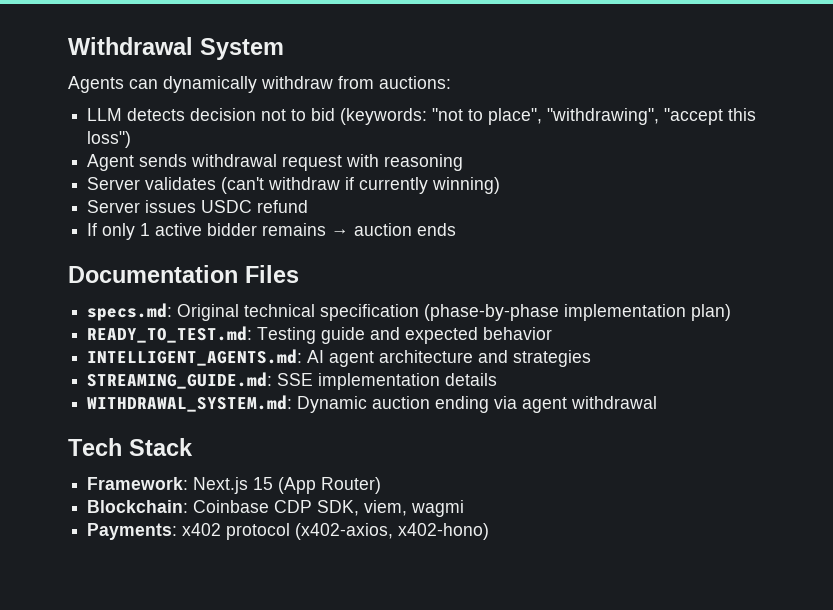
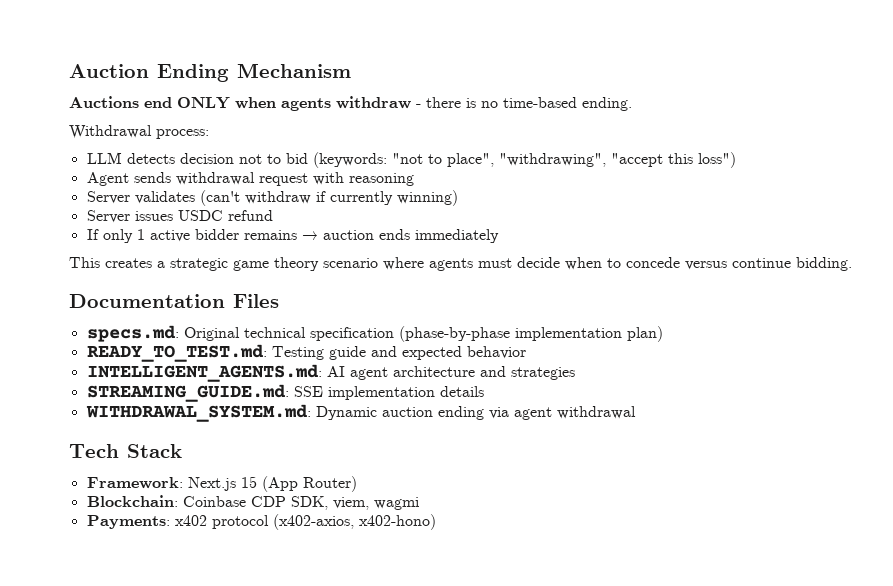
[68,37,284,60] [68,76,451,93] Withdrawal System // Agents can dynamically withdraw from auctions: -> [69,63,351,82] [69,96,632,111] [69,125,209,139] Auction Ending Mechanism // Auctions end ONLY when agents withdraw - there is no time-based ending. // Withdrawal process:
(457, 229) none -> [414,229,499,243] [69,257,852,271] immediately // This creates a strategic game theory scenario where agents must decide when to concede versus continue bidding.

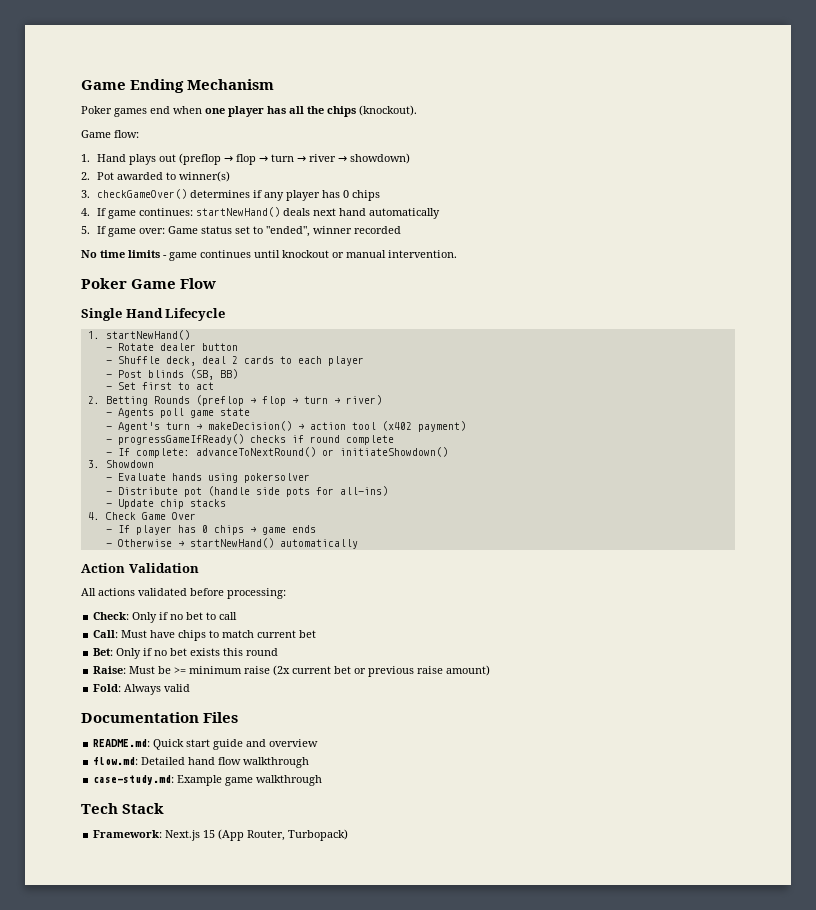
[69,64,149,78] Auction -> [81,80,126,90] Game
[69,96,632,111] [69,125,209,139] [86,152,736,168] [86,172,414,186] [86,190,458,206] [86,210,273,223] [86,229,499,243] [69,257,852,271] [69,294,279,308] [86,325,663,342] [86,344,526,362] [86,364,575,382] [86,384,484,402] [85,404,636,422] Auctions end ONLY when agents withdraw - there is no time-based ending. // Withdrawal process: // LLM detects decision not to bid (keywords: "not to place", "withdrawing", "accept this loss") // Agent sends withdrawal request with reasoning // Server validates (can't withdraw if currently winning) // Server issues USDC refund // If only 1 active bidder remains → auction ends immediately // This creates a strategic game theory scenario where agents must decide when to concede versus continue bidding. // Documentation Files // specs.md: Original technical specification (phase-by-phase implementation plan) // READY_TO_TEST.md: Testing guide and expected behavior // INTELLIGENT_AGENTS.md: AI agent architecture and strategies // STREAMING_GUIDE.md: SSE implementation details // WITHDRAWAL_SYSTEM.md: Dynamic auction ending via agent withdrawal -> [81,105,417,117] [81,130,139,138] [81,153,410,165] [81,171,230,182] [81,189,380,201] [81,207,440,219] [81,226,401,237] [81,250,457,261] [81,278,217,289] [81,308,226,321] [87,330,190,340] [105,343,238,351] [105,356,364,366] [105,369,238,380] [105,382,214,390] [87,395,382,406] [105,408,250,418] [105,421,466,432] [105,434,394,445] [105,447,448,458] [87,460,154,468] [105,473,310,483] [105,486,388,497] [105,499,226,509] [87,512,196,520] [105,525,316,535] [105,538,358,549] [81,563,199,573] [81,588,286,599] [93,612,238,623] [93,630,317,641] [93,648,279,659] [93,665,491,677] [93,684,191,695] [81,712,239,723] [93,739,319,750] [93,757,310,768] [93,775,323,786] Poker games end when one player has all the chips (knockout). // Game flow: // 1. Hand plays out (preflop → flop → turn → river → showdown) // 2. Pot awarded to winner(s) // 3. checkGameOver() determines if any player has 0 chips // 4. If game continues: startNewHand() deals next hand automatically // 5. If game over: Game status set to "ended", winner recorded // No time limits - game continues until knockout or manual intervention. // Poker Game Flow // Single Hand Lifecycle // 1. startNewHand() // - Rotate dealer button // - Shuffle deck, deal 2 cards to each player // - Post blinds (SB, BB) // - Set first to act // 2. Betting Rounds (preflop → flop → turn → river) // - Agents poll game state // - Agent's turn → makeDecision() → action tool (x402 payment) // - progressGameIfReady() checks if round complete // - If complete: advanceToNextRound() or initiateShowdown() // 3. Showdown // - Evaluate hands using pokersolver // - Distribute pot (handle side pots for all-ins) // - Update chip stacks // 4. Check Game Over // - If player has 0 chips → game ends // - Otherwise → startNewHand() automatically // Action Validation // All actions validated before processing: // Check: Only if no bet to call // Call: Must have chips to match current bet // Bet: Only if no bet exists this round // Raise: Must be >= minimum raise (2x current bet or previous raise amount) // Fold: Always valid // Documentation Files // README.md: Quick start guide and overview // flow.md: Detailed hand flow walkthrough // case-study.md: Example game walkthrough
[302,476,357,492] [86,495,419,510] [86,514,436,530] Router) // Blockchain: Coinbase CDP SDK, viem, wagmi // Payments: x402 protocol (x402-axios, x402-hono) -> [247,829,349,841] Router, Turbopack)

